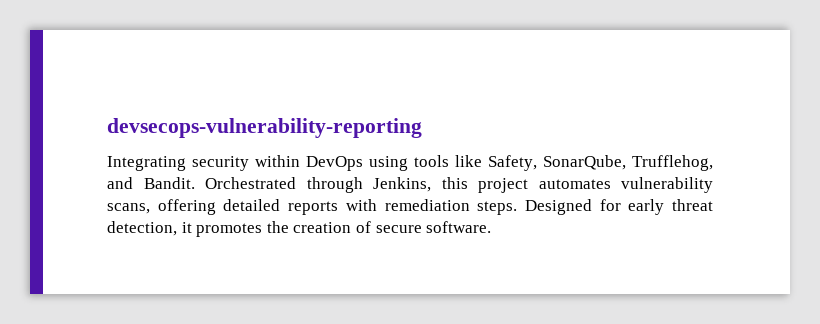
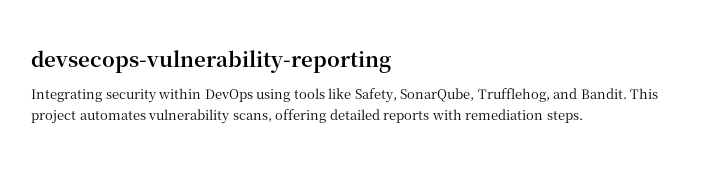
[205,177,468,193] Orchestrated through Jenkins, this -> [630,88,659,99] This
[524,199,713,215] [107,221,492,237] Designed for early threat detection, it promotes the creation of secure software. -> (583, 116) none

